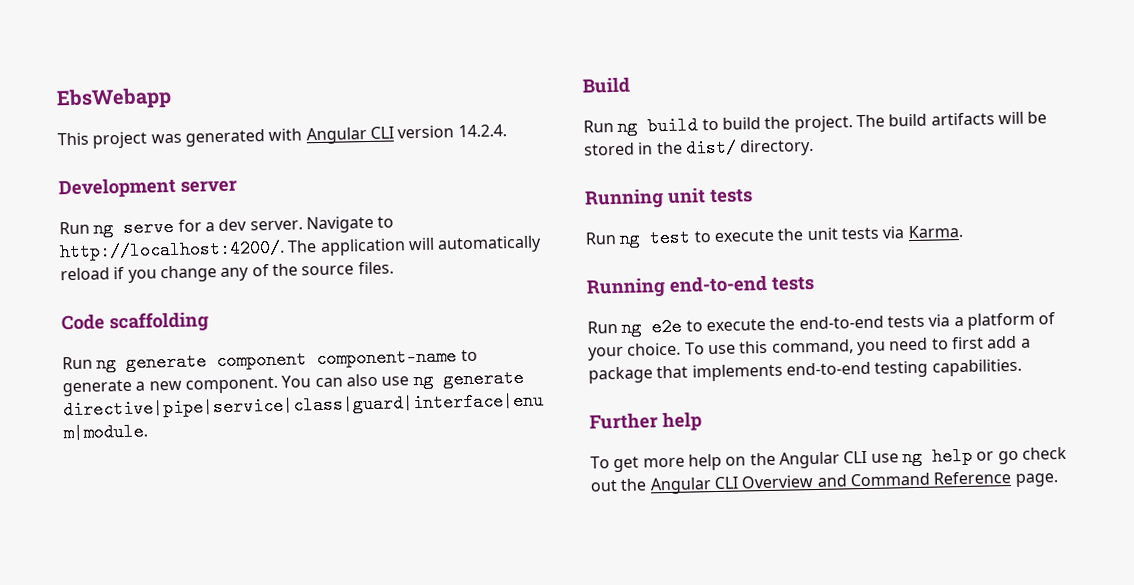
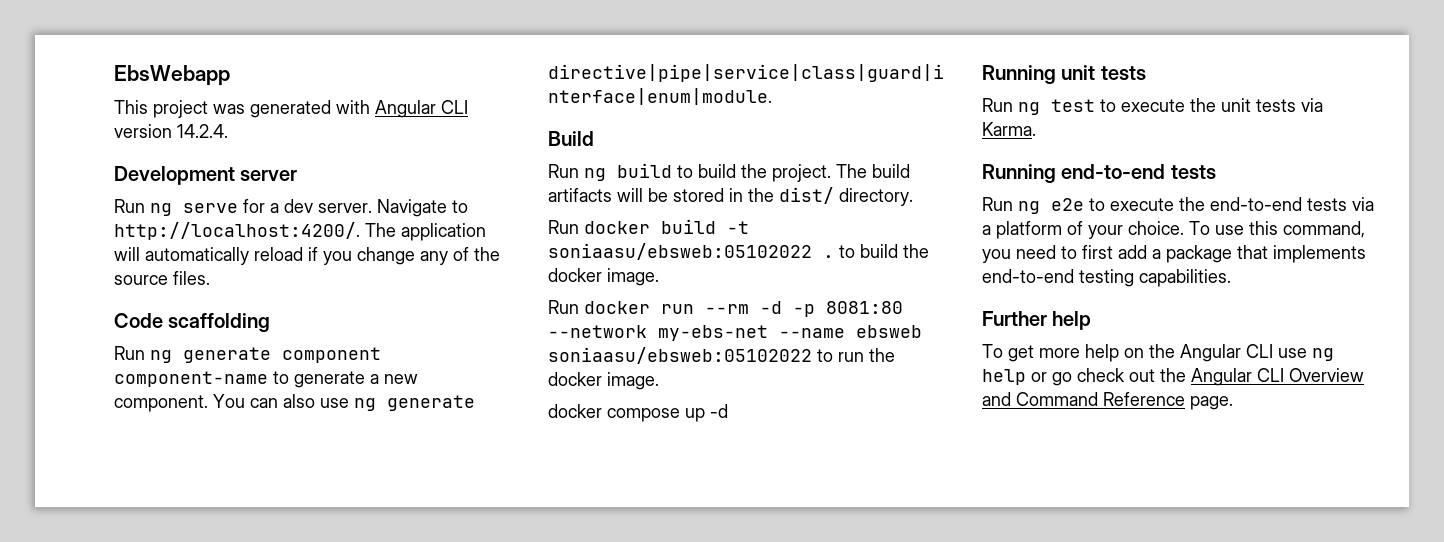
(815, 147) none -> [548,219,749,234] [548,243,929,260] [548,268,659,286] [548,300,903,317] [548,325,922,341] [548,347,895,364] [548,372,659,390] [548,404,728,422] // Run docker build -t soniaasu/ebsweb:05102022 . to build the docker image. // Run docker run --rm -d -p 8081:80 --network my-ebs-net --name ebsweb soniaasu/ebsweb:05102022 to run the docker image. // docker compose up -d

